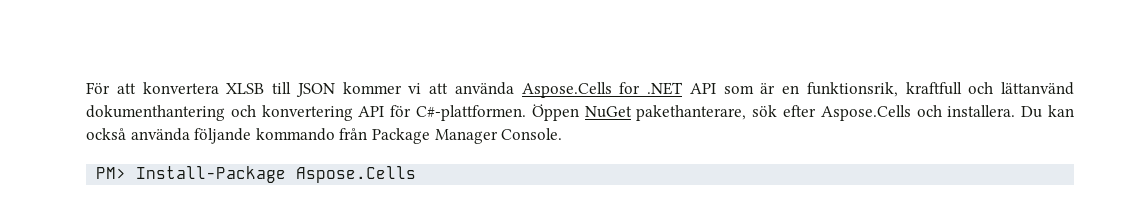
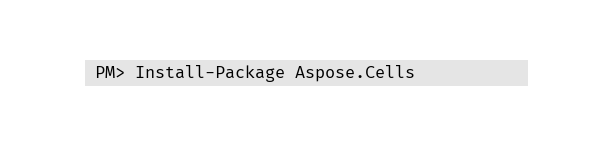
[86,82,1074,98] [86,104,1074,121] [86,128,563,144] För att konvertera XLSB till JSON kommer vi att använda Aspose.Cells for .NET API som är en funktionsrik, kraftfull och lättanvänd dokumenthantering och konvertering API för C#-plattformen. Öppen NuGet pakethanterare, sök efter Aspose.Cells och installera. Du kan också använda följande kommando från Package Manager Console. // -> (94, 72) none

